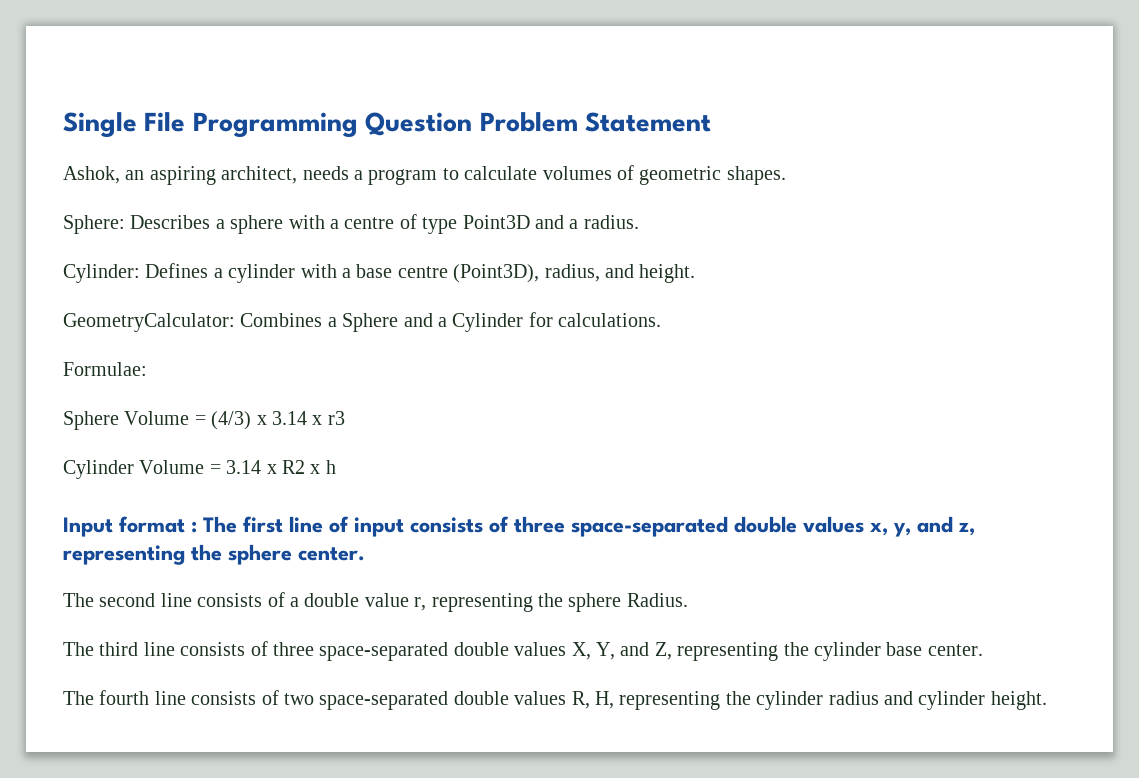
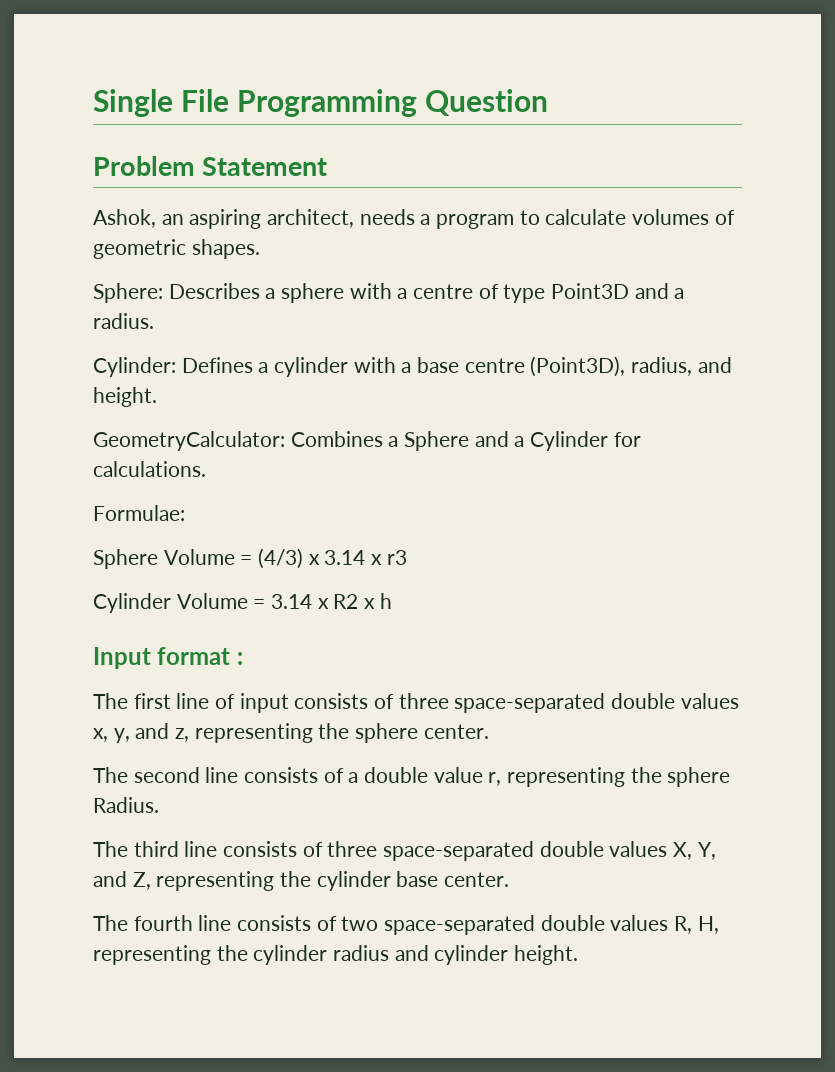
(473, 124) none -> (548, 102) //
(197, 527) none -> (243, 658) //

